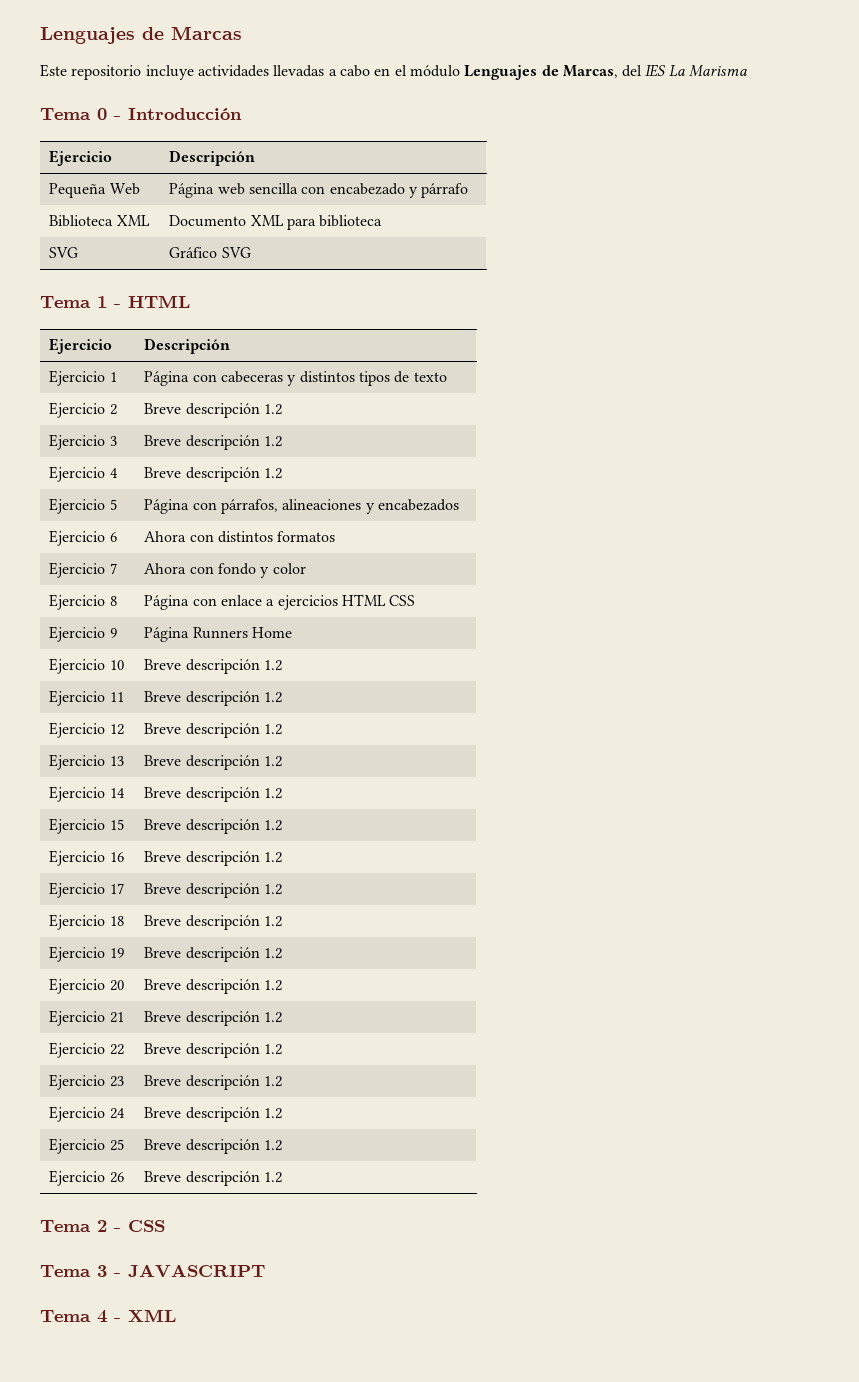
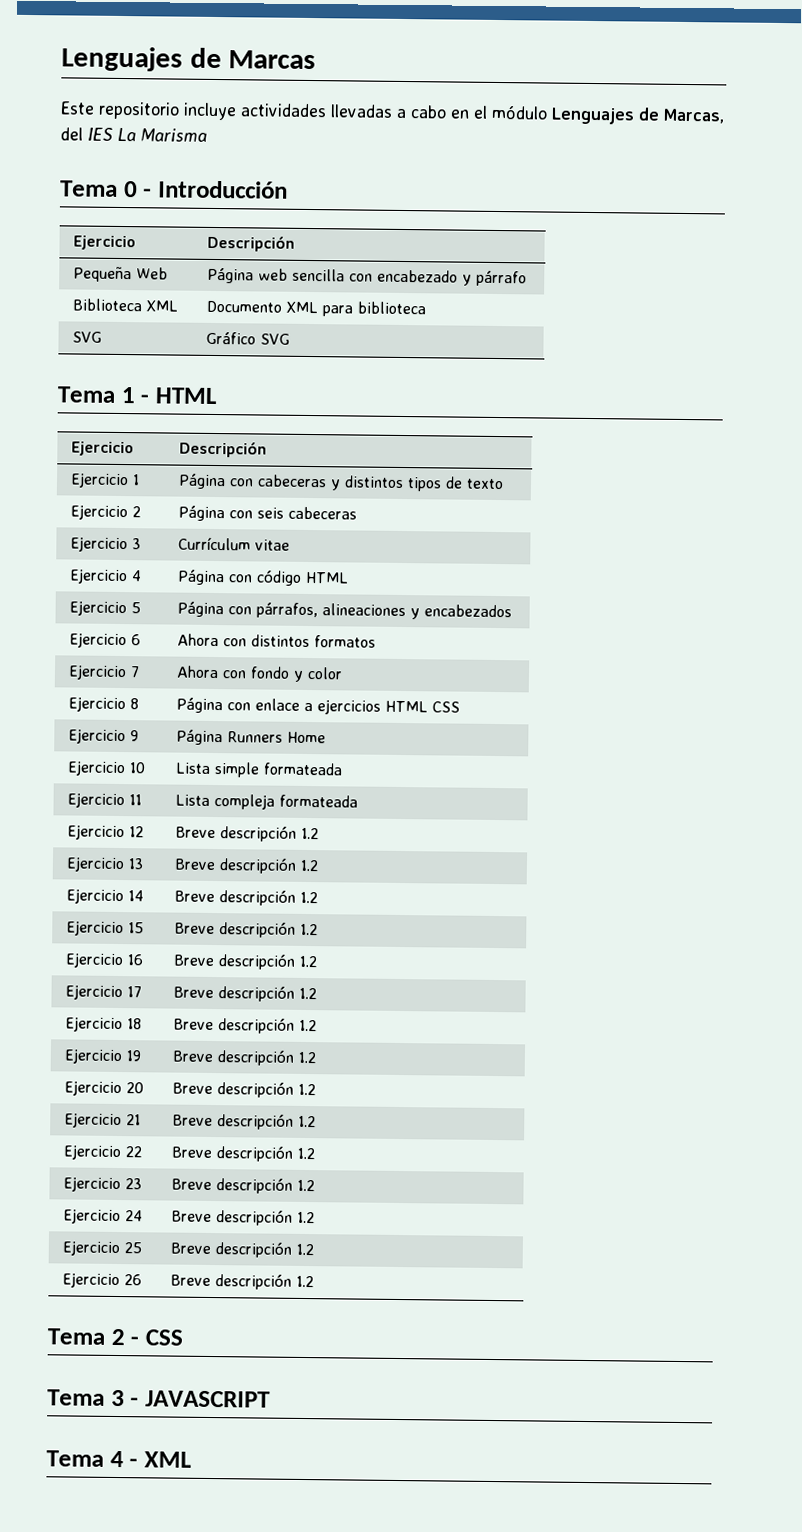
[144,403,282,418] Breve descripción 1.2 -> [177,505,357,522] Página con seis cabeceras
[144,435,282,450] Breve descripción 1.2 -> [177,536,290,551] Currículum vitae
[144,467,282,482] Breve descripción 1.2 -> [176,569,349,586] Página con código HTML
[144,659,282,674] Breve descripción 1.2 -> [174,762,343,778] Lista simple formateada
[144,691,282,706] Breve descripción 1.2 -> [174,794,358,810] Lista compleja formateada

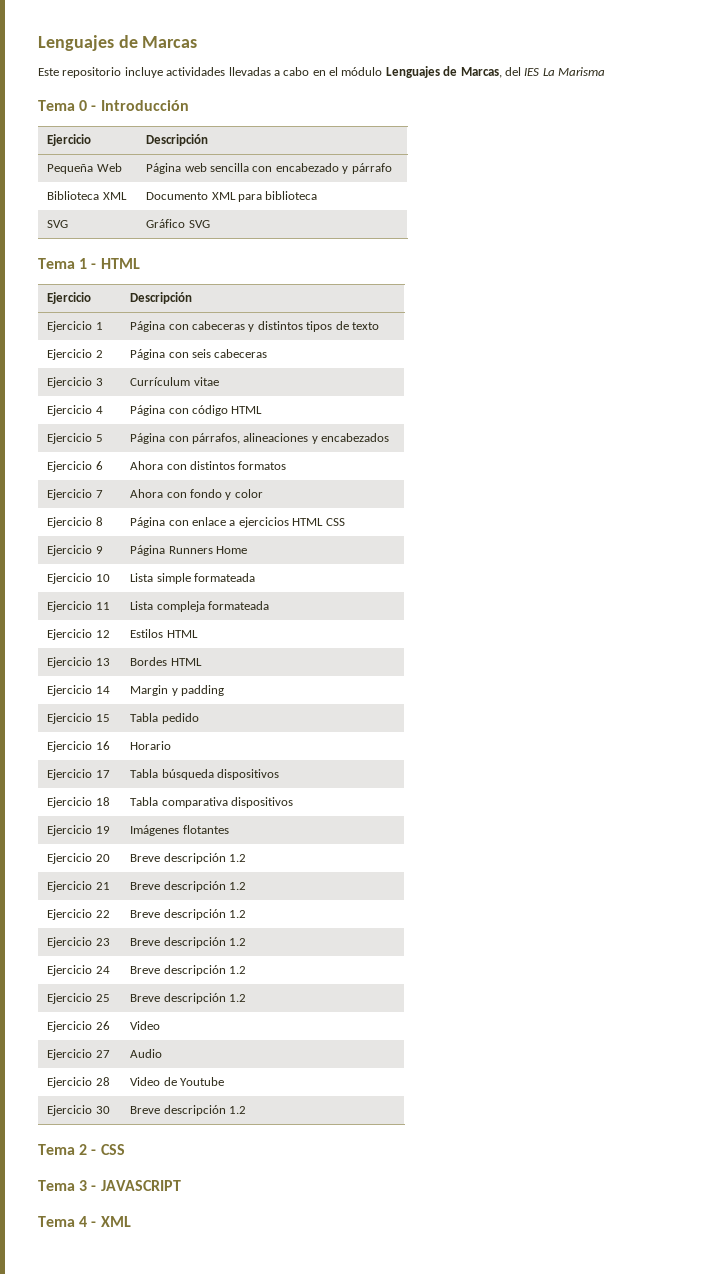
[174,825,319,842] Breve descripción 1.2 -> [130,629,198,638] Estilos HTML
[173,857,318,874] Breve descripción 1.2 -> [130,657,202,666] Bordes HTML
[173,889,318,906] Breve descripción 1.2 -> [130,685,225,696] Margin y padding
[173,921,318,938] Breve descripción 1.2 -> [130,713,199,724] Tabla pedido
[172,953,317,970] Breve descripción 1.2 -> [130,741,172,750] Horario
[172,985,317,1002] Breve descripción 1.2 -> [130,769,280,780] Tabla búsqueda dispositivos
[172,1017,317,1034] Breve descripción 1.2 -> [130,797,294,808] Tabla comparativa dispositivos
[171,1049,316,1066] Breve descripción 1.2 -> [130,825,229,836] Imágenes flotantes
(142, 1280) none -> [130,1021,161,1030] [47,1049,110,1060] [130,1049,163,1058] [47,1077,110,1088] [130,1077,225,1086] [47,1105,110,1116] | Video // Ejercicio 27 | Audio // Ejercicio 28 | Video de Youtube // Ejercicio 30

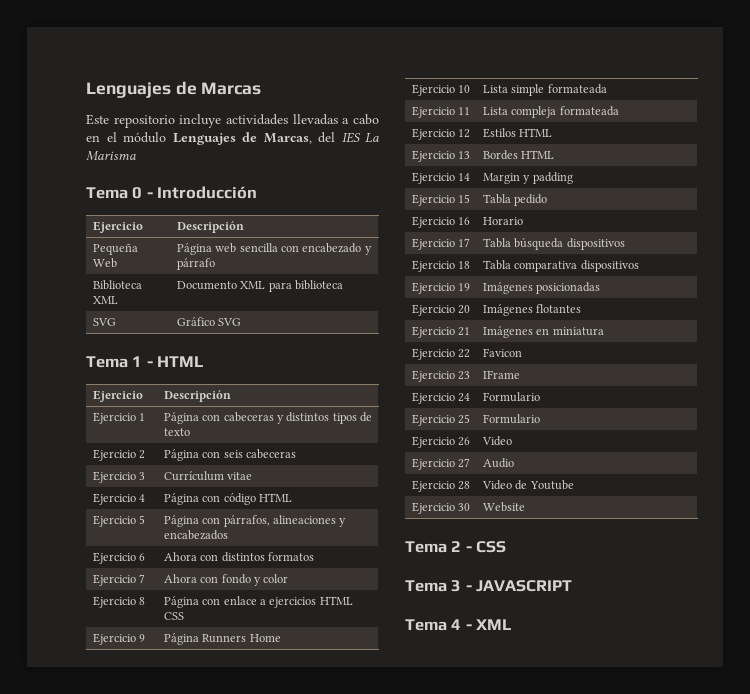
[182,825,229,834] flotantes -> [536,282,601,294] posicionadas
[130,853,247,864] Breve descripción 1.2 -> [482,304,582,316] Imágenes flotantes
[130,881,247,892] Breve descripción 1.2 -> [482,326,604,338] Imágenes en miniatura
[130,909,247,920] Breve descripción 1.2 -> [482,348,522,357] Favicon
[130,937,247,948] Breve descripción 1.2 -> [482,370,520,379] IFrame
[130,965,247,976] Breve descripción 1.2 -> [482,392,540,402] Formulario
[130,993,247,1004] Breve descripción 1.2 -> [482,414,540,424] Formulario
[130,1105,247,1116] Breve descripción 1.2 -> [482,502,525,512] Website

